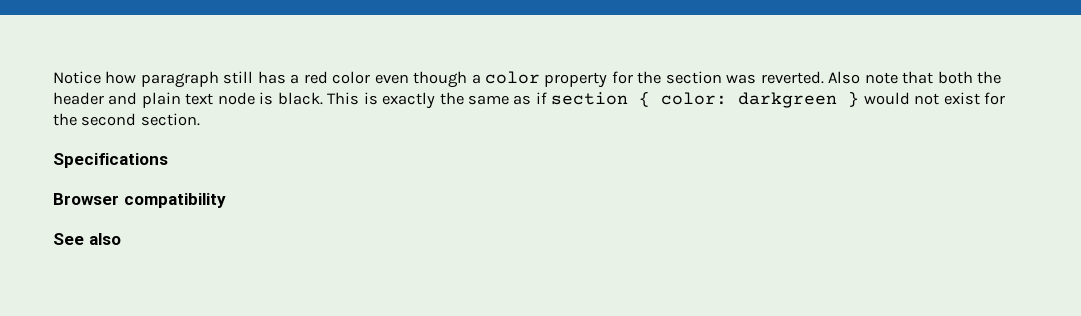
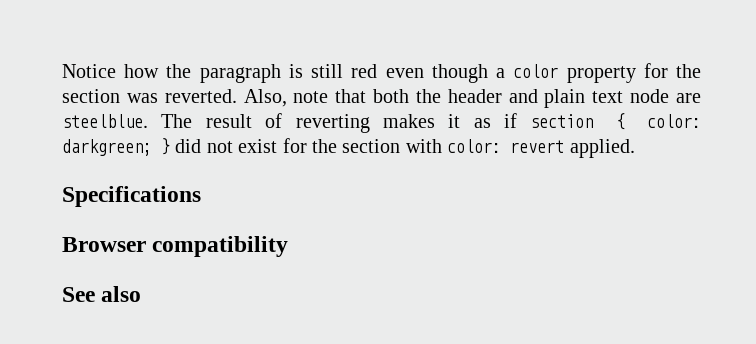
[140,71,371,88] paragraph still has a red color -> [166,64,378,83] the paragraph is still red
[828,71,861,84] Also -> [243,89,287,107] Also,
[259,92,510,109] is black. This is exactly the same -> [676,93,701,103] [62,113,461,133] are steelblue. The result of reverting makes it
[738,91,910,108] darkgreen } would -> [62,138,202,156] darkgreen; } did
[81,113,200,126] second section. -> [342,139,635,158] section with color: revert applied.

